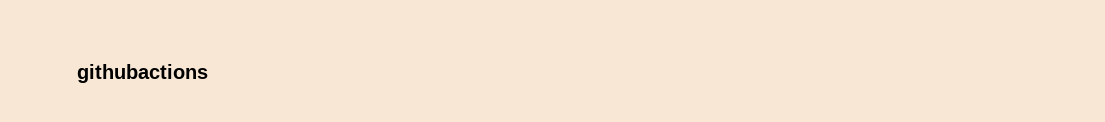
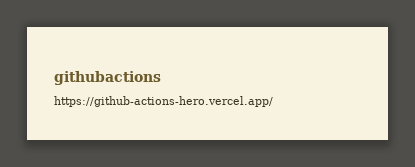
(208, 73) none -> [54,96,273,107] // https://github-actions-hero.vercel.app/

